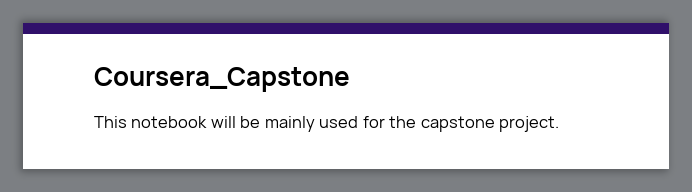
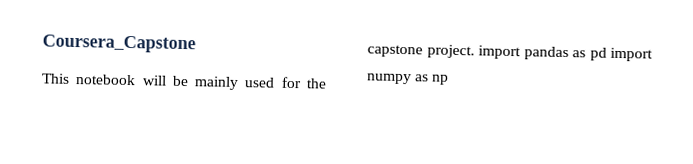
(560, 124) none -> [478,45,653,62] [366,73,450,85] import pandas as pd import numpy as np

